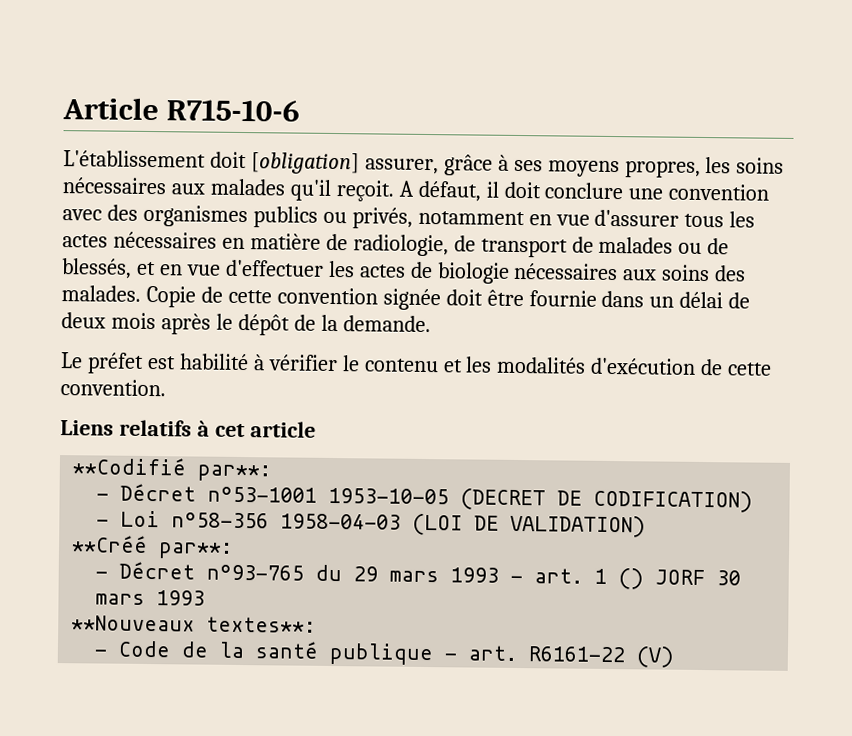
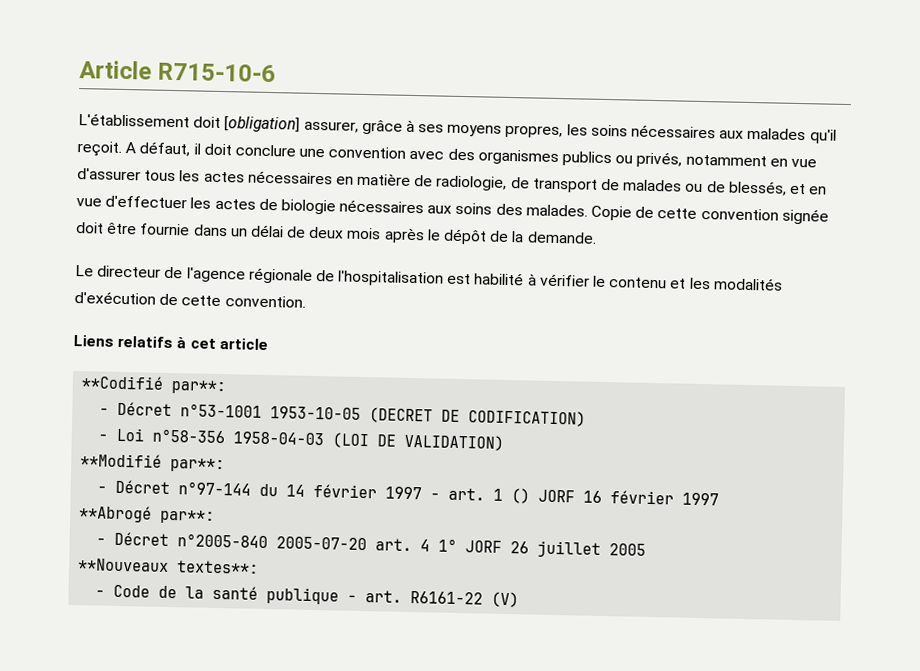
[86,352,144,374] préfet -> [97,265,445,287] directeur de l'agence régionale de l'hospitalisation
[71,535,234,559] [95,561,500,583] **Créé par**: // - Décret n°93-765 du 29 mars 1993 -> [80,453,226,473] [97,479,423,500] **Modifié par**: // - Décret n°97-144 du 14 février 1997
[716,570,742,586] [95,590,206,606] 30 mars 1993 -> [583,490,720,506] [79,505,216,524] [96,531,647,558] 16 février 1997 // **Abrogé par**: // - Décret n°2005-840 2005-07-20 art. 4 1° JORF 26 juillet 2005

